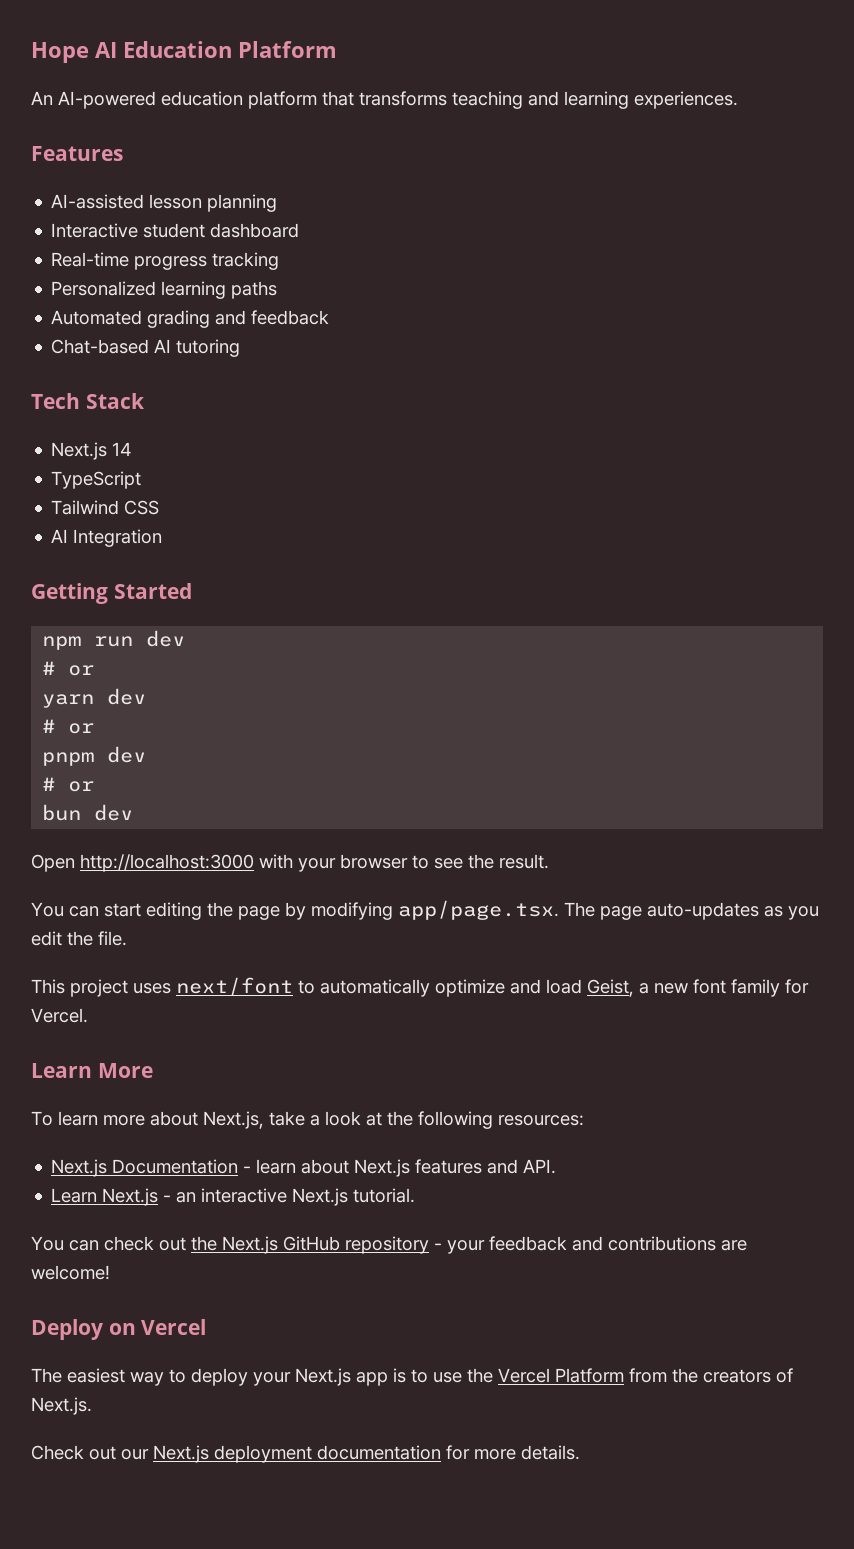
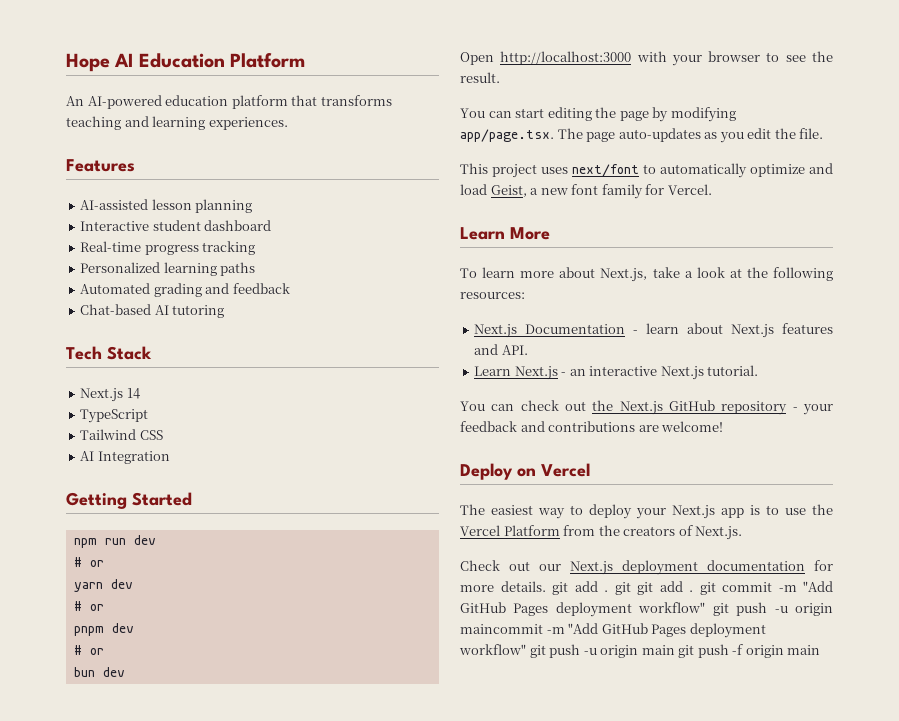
(580, 1452) none -> [552,581,833,595] [460,602,833,617] [460,623,766,638] [459,644,821,658] git add . git git add . git commit -m "Add GitHub Pages deployment workflow" git push -u origin maincommit -m "Add GitHub Pages deployment workflow" git push -u origin main git push -f origin main

